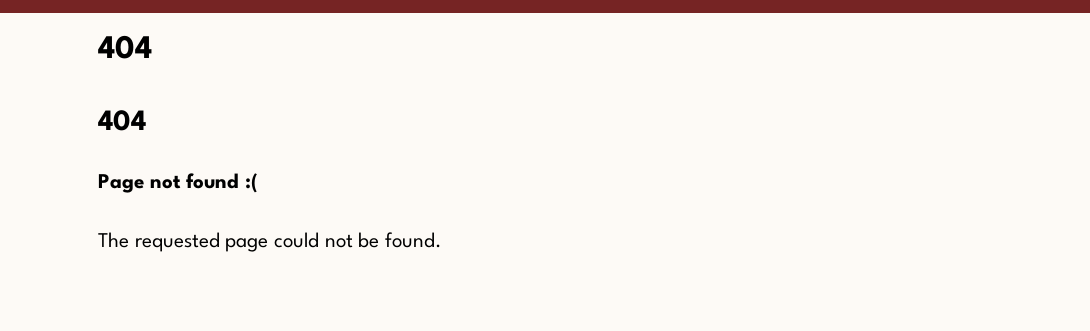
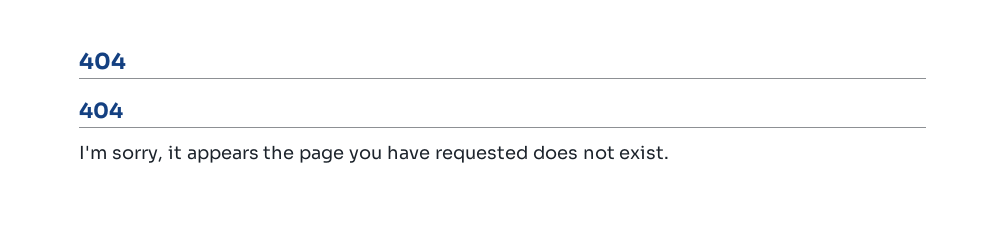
[98,173,259,193] [98,232,443,252] Page not found :( // The requested page could not be found. -> [79,145,670,163] I'm sorry, it appears the page you have requested does not exist.

